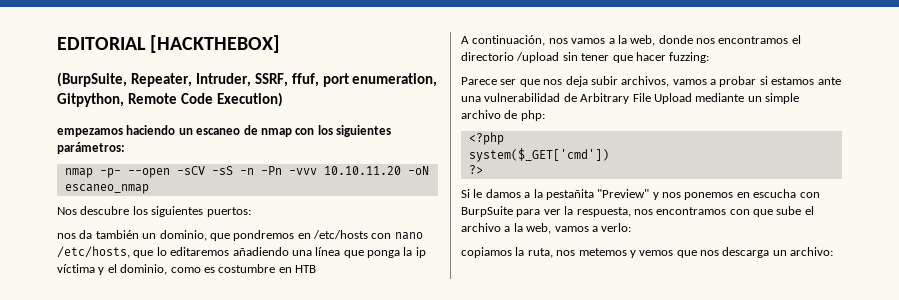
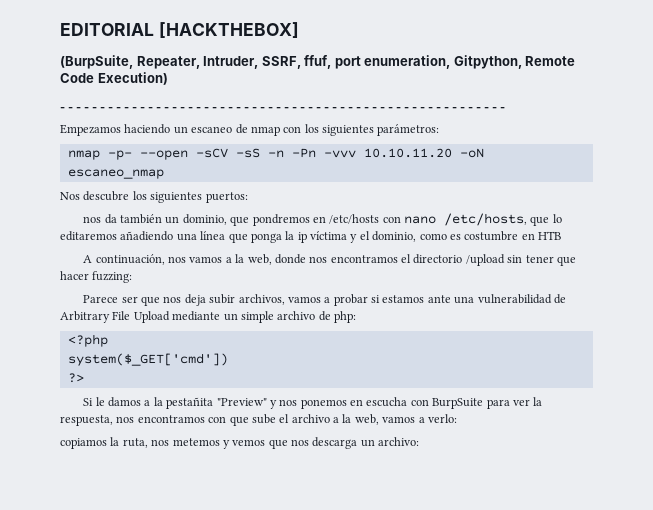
[57,128,123,137] empezamos -> [60,107,505,111] [60,124,121,136] - - - - - - - - - - - - - - - - - - - - - - - - - - - - - - - - - - - - - - - - - - - - - - - - - - - - - - - - // Empezamos

